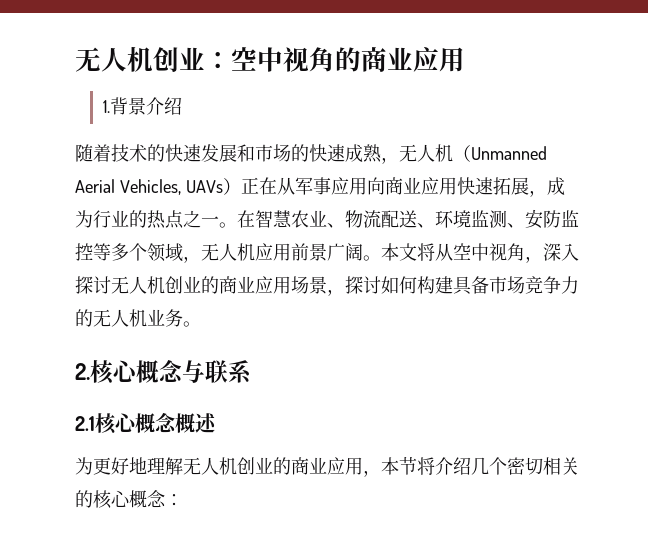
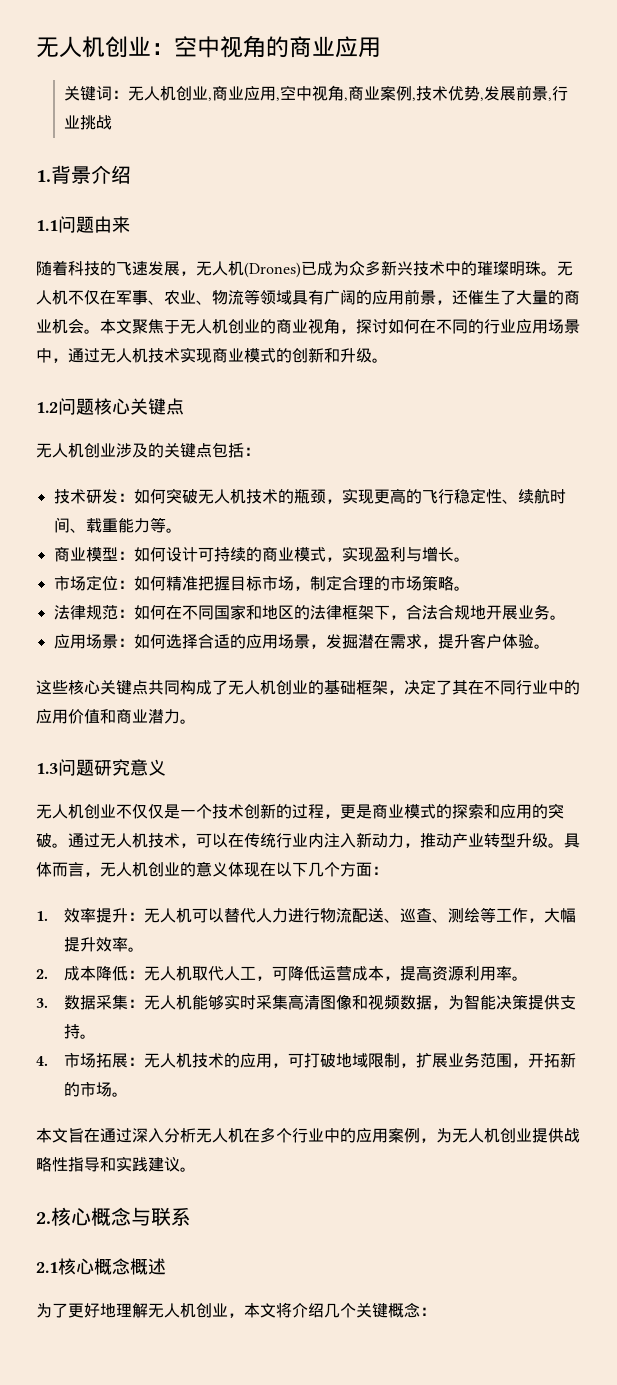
[103,97,183,115] [75,144,547,164] [75,177,565,197] [75,209,579,229] [75,243,579,263] [75,276,579,296] [75,309,183,327] 1.背景介绍 // 随着技术的快速发展和市场的快速成熟，无人机（Unmanned Aerial Vehicles, UAVs）正在从军事应用向商业应用快速拓展，成为行业的热点之一。在智慧农业、物流配送、环境监测、安防监控等多个领域，无人机应用前景广阔。本文将从空中视角，深入探讨无人机创业的商业应用场景，探讨如何构建具备市场竞争力的无人机业务 -> [64,85,569,101] [64,115,113,130] [36,165,131,184] [36,216,130,233] [36,260,573,278] [36,289,580,305] [36,318,580,334] [36,347,388,363] [36,398,184,415] [36,442,260,458] [53,488,566,504] [53,517,182,533] [53,546,470,562] [53,575,470,591] [53,604,566,620] [53,633,550,649] [36,679,580,695] [36,709,196,724] [36,759,166,776] [36,803,564,819] [36,832,580,848] [36,861,388,877] [36,907,577,923] [64,937,145,952] [36,965,529,981] [36,994,577,1010] [64,1024,97,1039] [36,1052,577,1068] [64,1081,129,1097] [36,1127,580,1143] [36,1156,180,1172] 关键词：无人机创业,商业应用,空中视角,商业案例,技术优势,发展前景,行业挑战 // 1.背景介绍 // 1.1问题由来 // 随着科技的飞速发展，无人机(Drones)已成为众多新兴技术中的璀璨明珠。无人机不仅在军事、农业、物流等领域具有广阔的应用前景，还催生了大量的商业机会。本文聚焦于无人机创业的商业视角，探讨如何在不同的行业应用场景中，通过无人机技术实现商业模式的创新和升级。 // 1.2问题核心关键点 // 无人机创业涉及的关键点包括： // 技术研发：如何突破无人机技术的瓶颈，实现更高的飞行稳定性、续航时间、载重能力等。 // 商业模型：如何设计可持续的商业模式，实现盈利与增长。 // 市场定位：如何精准把握目标市场，制定合理的市场策略。 // 法律规范：如何在不同国家和地区的法律框架下，合法合规地开展业务。 // 应用场景：如何选择合适的应用场景，发掘潜在需求，提升客户体验。 // 这些核心关键点共同构成了无人机创业的基础框架，决定了其在不同行业中的应用价值和商业潜力。 // 1.3问题研究意义 // 无人机创业不仅仅是一个技术创新的过程，更是商业模式的探索和应用的突破。通过无人机技术，可以在传统行业内注入新动力，推动产业转型升级。具体而言，无人机创业的意义体现在以下几个方面： // 1.效率提升：无人机可以替代人力进行物流配送、巡查、测绘等工作，大幅提升效率。 // 2.成本降低：无人机取代人工，可降低运营成本，提高资源利用率。 // 3.数据采集：无人机能够实时采集高清图像和视频数据，为智能决策提供支持。 // 4.市场拓展：无人机技术的应用，可打破地域限制，扩展业务范围，开拓新的市场。 // 本文旨在通过深入分析无人机在多个行业中的应用案例，为无人机创业提供战略性指导和实践建议
(93, 466) none -> [52,1303,68,1318] 了
[273,457,579,477] [75,490,130,509] 的商业应用，本节将介绍几个密切相关的核心 -> [228,1302,388,1318] ，本文将介绍几个关键

